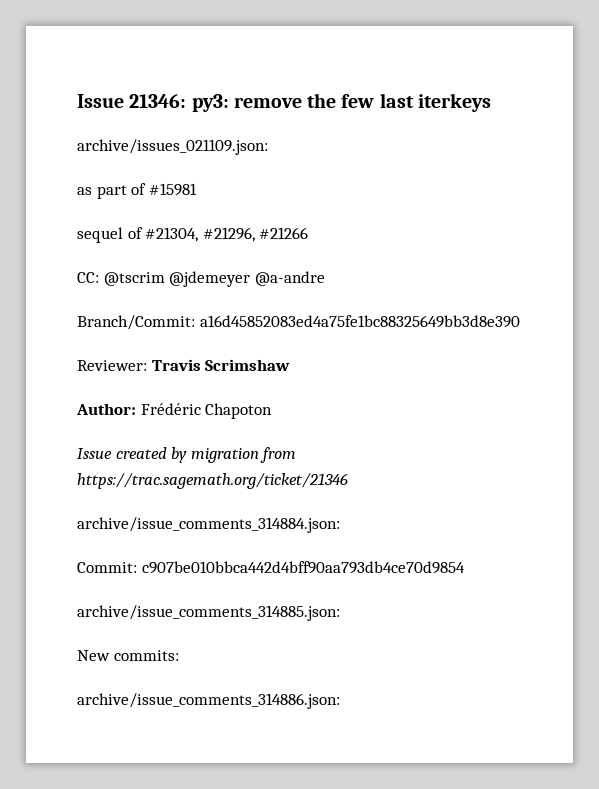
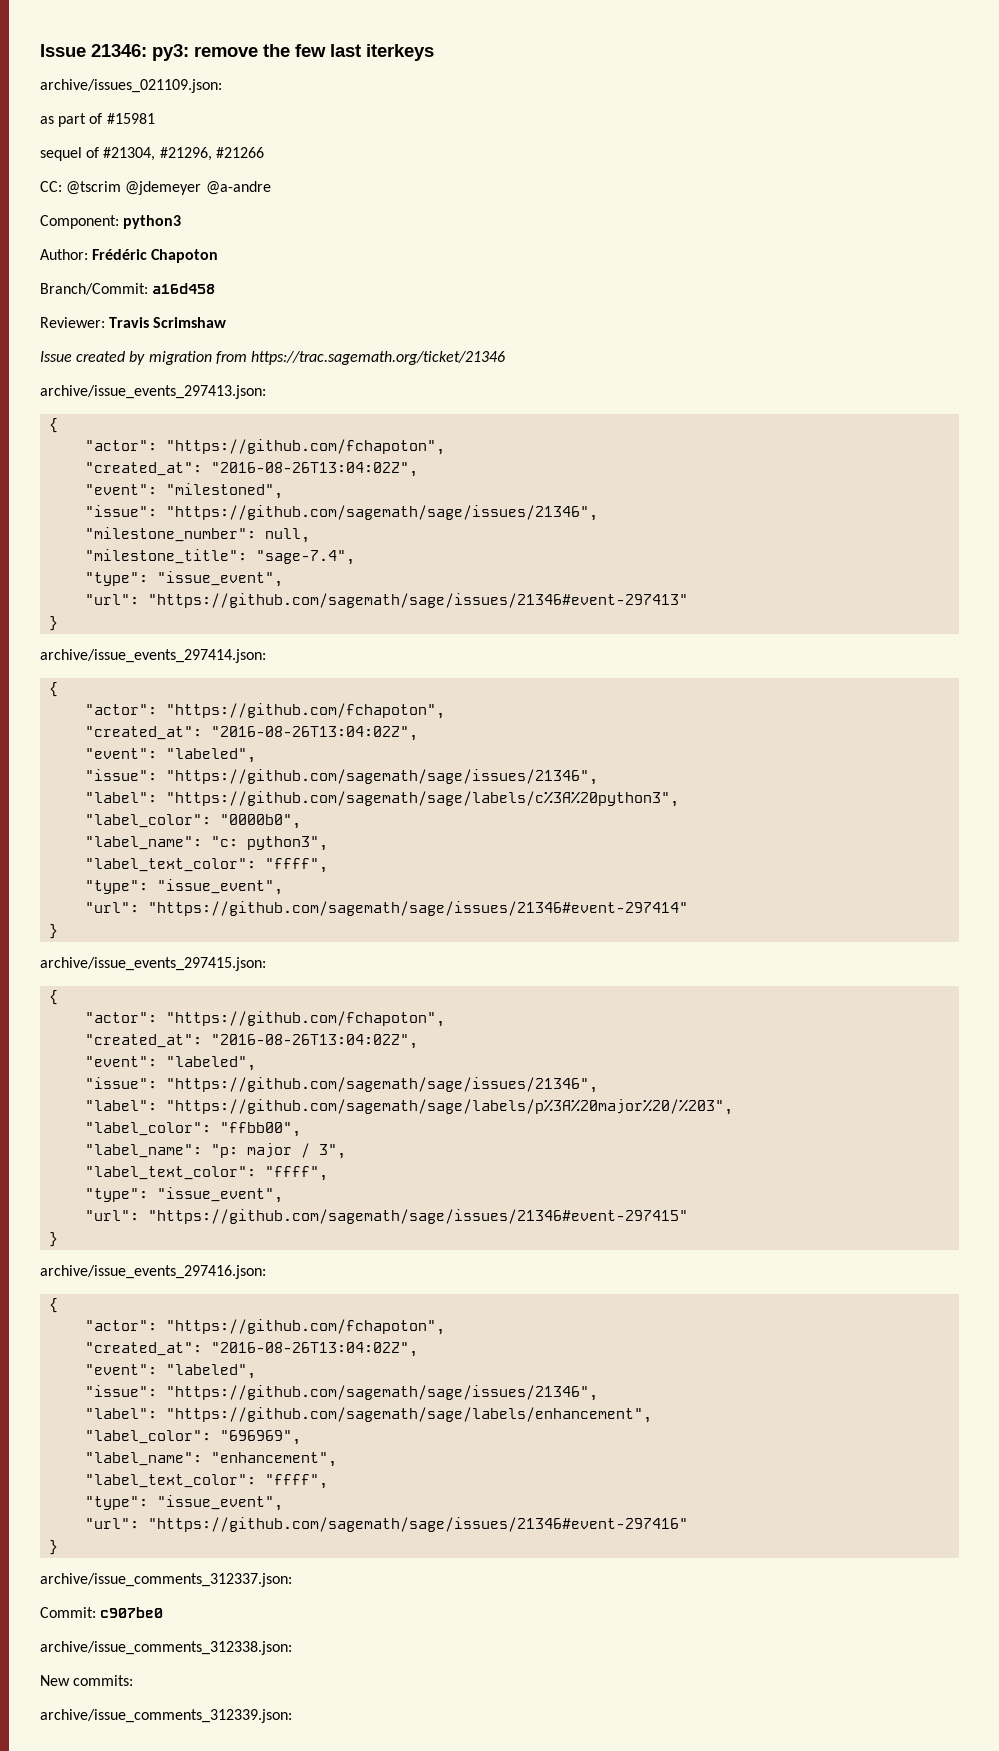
(325, 278) none -> [40,215,182,229] [40,249,219,263] // Component: python3 // Author: Frédéric Chapoton
[199,315,520,328] a16d45852083ed4a75fe1bc88325649bb3d8e390 -> [152,283,216,294] a16d458
[76,403,273,419] // Author: Frédéric Chapoton -> (227, 322) none
[77,517,340,533] archive/issue_comments_314884.json: -> [40,385,266,399] [49,418,59,433] [85,439,446,455] [85,462,419,477] [85,483,284,499] [85,505,599,521] [85,527,311,543] [85,549,356,565] [85,571,284,587] [85,593,689,608] [49,616,59,631] [40,649,266,663] [49,682,59,697] [85,703,446,719] [85,726,419,741] [85,748,257,763] [85,769,599,785] [85,791,680,807] [85,814,302,829] [85,836,329,851] [85,858,329,873] [85,879,284,895] [85,901,689,916] [49,924,59,939] [40,957,266,971] [49,990,59,1005] [85,1011,446,1027] [85,1034,419,1049] [85,1056,257,1071] [85,1077,599,1093] [85,1099,734,1115] [85,1122,302,1137] [85,1143,347,1159] [85,1166,329,1181] [85,1187,284,1203] [85,1209,689,1224] [49,1232,59,1247] [40,1265,266,1279] [49,1298,59,1313] [85,1319,446,1335] [85,1342,419,1357] [85,1364,257,1379] [85,1385,599,1401] [85,1407,653,1423] [85,1430,302,1445] [85,1452,338,1467] [85,1474,329,1489] [85,1495,284,1511] [85,1517,689,1532] [49,1540,59,1555] [40,1573,292,1587] archive/issue_events_297413.json: // { // "actor": "https://github.com/fchapoton", // "created_at": "2016-08-26T13:04:02Z", // "event": "milestoned", // "issue": "https://github.com/sagemath/sage/issues/21346", // "milestone_number": null, // "milestone_title": "sage-7.4", // "type": "issue_event", // "url": "https://github.com/sagemath/sage/issues/21346#event-297413" // } // archive/issue_events_297414.json: // { // "actor": "https://github.com/fchapoton", // "created_at": "2016-08-26T13:04:02Z", // "event": "labeled", // "issue": "https://github.com/sagemath/sage/issues/21346", // "label": "https://github.com/sagemath/sage/labels/c%3A%20python3", // "label_color": "0000b0", // "label_name": "c: python3", // "label_text_color": "ffff", // "type": "issue_event", // "url": "https://github.com/sagemath/sage/issues/21346#event-297414" // } // archive/issue_events_297415.json: // { // "actor": "https://github.com/fchapoton", // "created_at": "2016-08-26T13:04:02Z", // "event": "labeled", // "issue": "https://github.com/sagemath/sage/issues/21346", // "label": "https://github.com/sagemath/sage/labels/p%3A%20major%20/%203", // "label_color": "ffbb00", // "label_name": "p: major / 3", // "label_text_color": "ffff", // "type": "issue_event", // "url": "https://github.com/sagemath/sage/issues/21346#event-297415" // } // archive/issue_events_297416.json: // { // "actor": "https://github.com/fchapoton", // "created_at": "2016-08-26T13:04:02Z", // "event": "labeled", // "issue": "https://github.com/sagemath/sage/issues/21346", // "label": "https://github.com/sagemath/sage/labels/enhancement", // "label_color": "696969", // "label_name": "enhancement", // "label_text_color": "ffff", // "type": "issue_event", // "url": "https://github.com/sagemath/sage/issues/21346#event-297416" // } // archive/issue_comments_312337.json:
[141,561,465,574] [77,605,340,621] c907be010bbca442d4bff90aa793db4ce70d9854 // archive/issue_comments_314885.json: -> [100,1607,164,1618] [40,1641,292,1655] c907be0 // archive/issue_comments_312338.json:
[77,693,340,709] archive/issue_comments_314886.json: -> [40,1709,292,1723] archive/issue_comments_312339.json:

